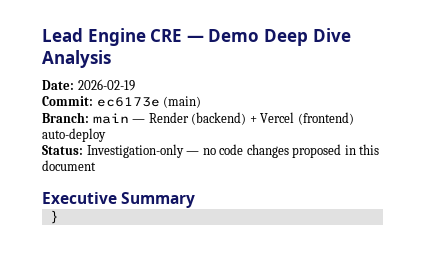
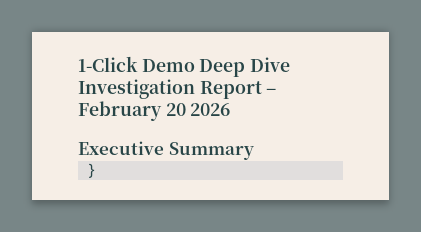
[42,28,351,46] [42,50,111,68] [42,79,135,91] [42,96,202,108] [42,112,354,125] [42,128,106,142] [42,144,380,158] [42,160,96,171] Lead Engine CRE — Demo Deep Dive Analysis // Date: 2026-02-19 // Commit: ec6173e (main) // Branch: main — Render (backend) + Vercel (frontend) auto-deploy // Status: Investigation-only — no code changes proposed in this document -> [78,56,291,77] [78,79,277,99] [78,101,231,121] 1-Click Demo Deep Dive Investigation Report – February 20 2026

